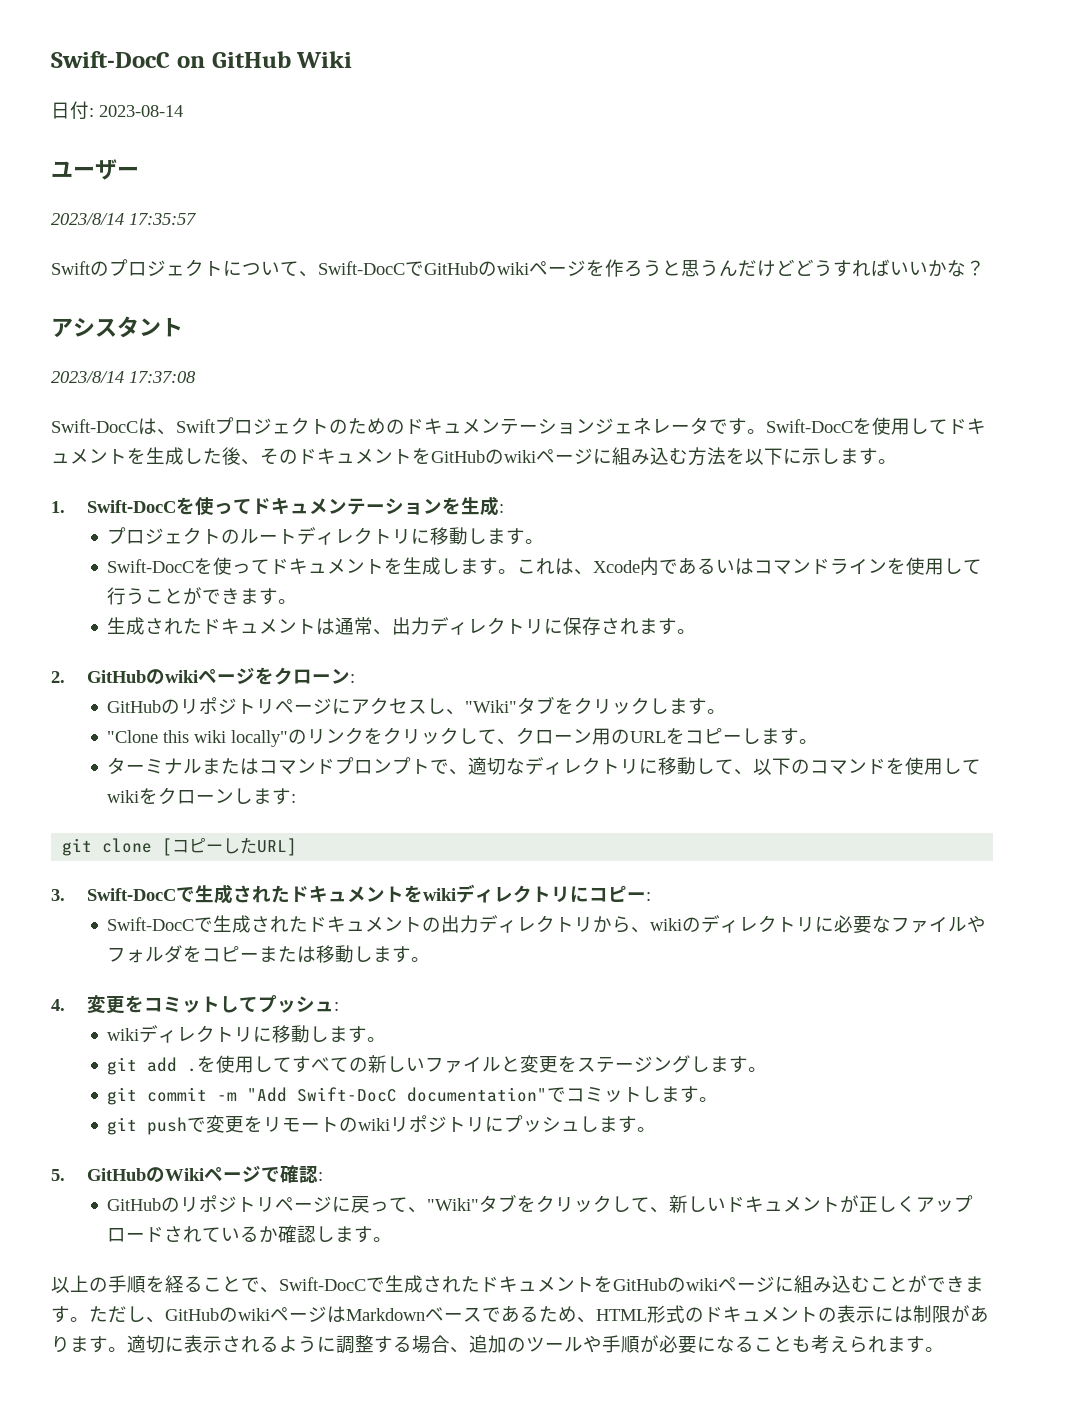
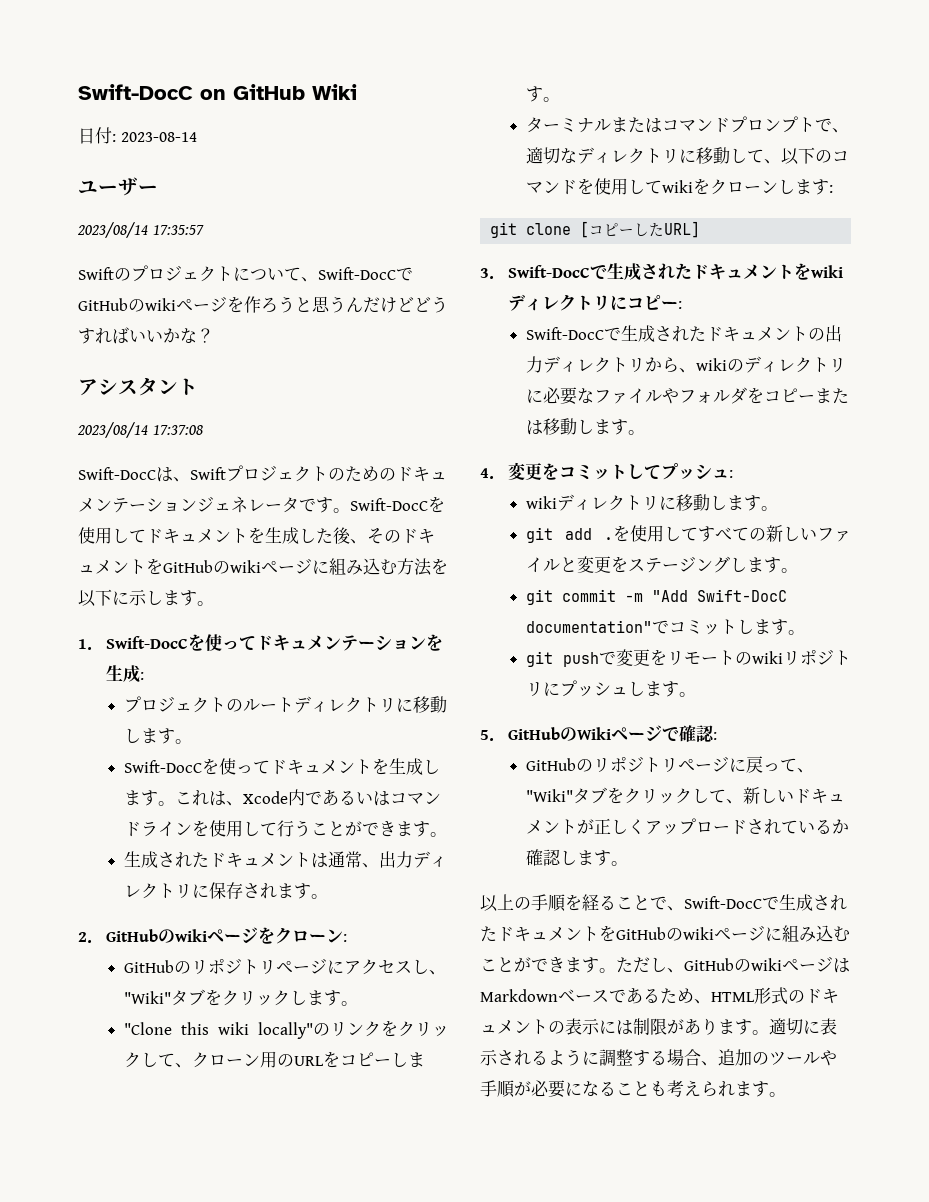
[51,213,124,225] 2023/8/14 -> [77,222,148,238] 2023/08/14
[51,371,124,383] 2023/8/14 -> [77,422,148,438] 2023/08/14

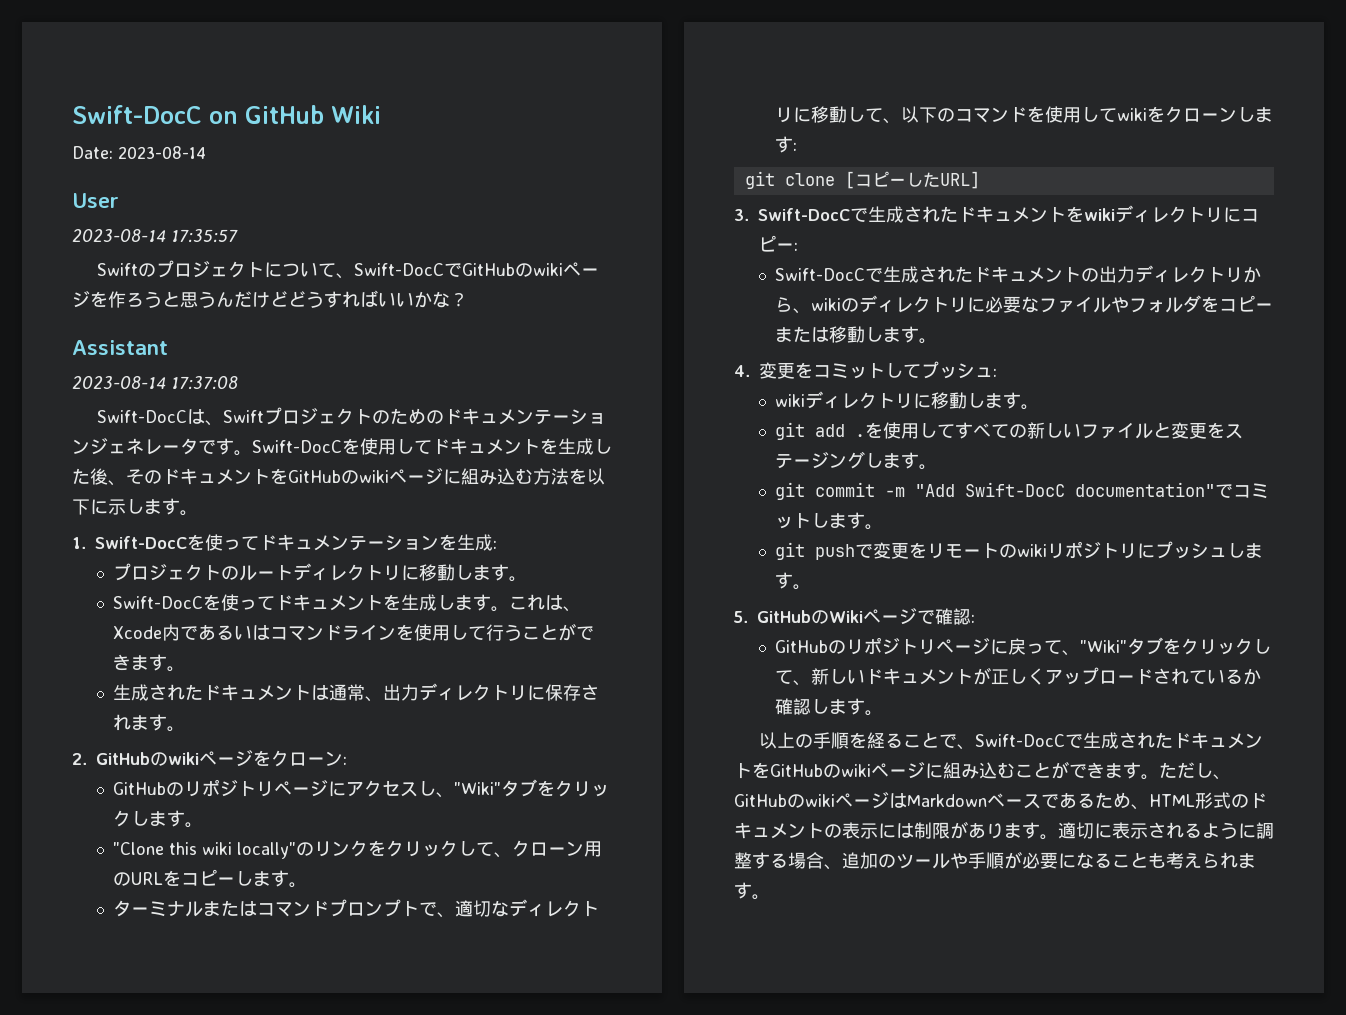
[78,127,116,144] 日付: -> [72,146,113,159] Date:
[78,177,158,196] [77,222,148,238] ユーザー // 2023/08/14 -> [72,193,119,208] [72,229,166,242] User // 2023-08-14
[78,377,198,396] [77,422,148,438] アシスタント // 2023/08/14 -> [72,340,168,355] [72,376,166,389] Assistant // 2023-08-14

